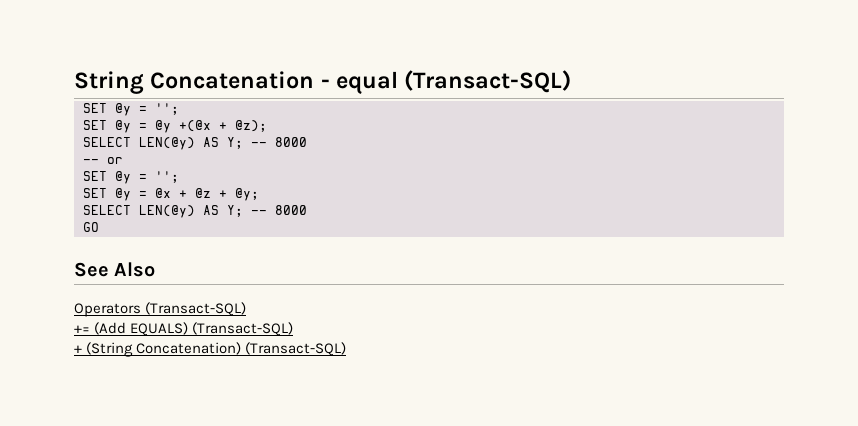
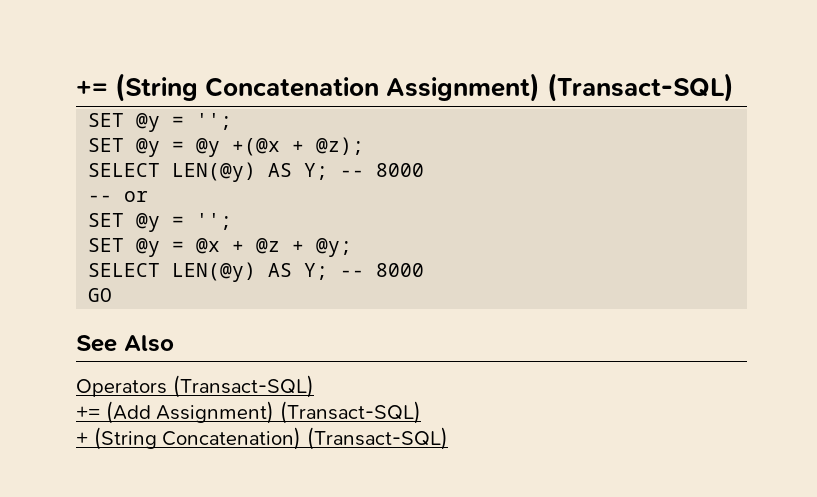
[74,71,399,94] String Concatenation - equal -> [76,73,541,102] += (String Concatenation Assignment)
[130,322,189,336] EQUALS) -> [156,401,275,424] Assignment)

